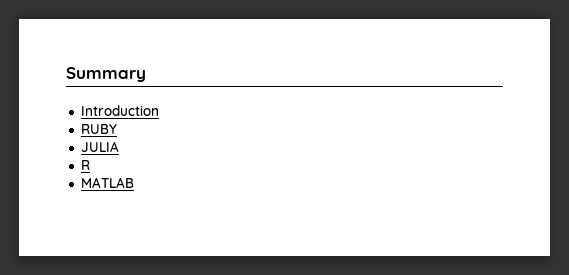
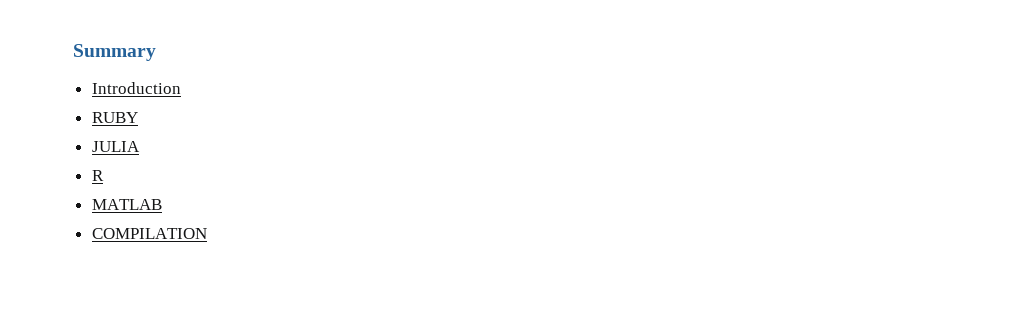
(134, 182) none -> [91,228,207,239] // COMPILATION

